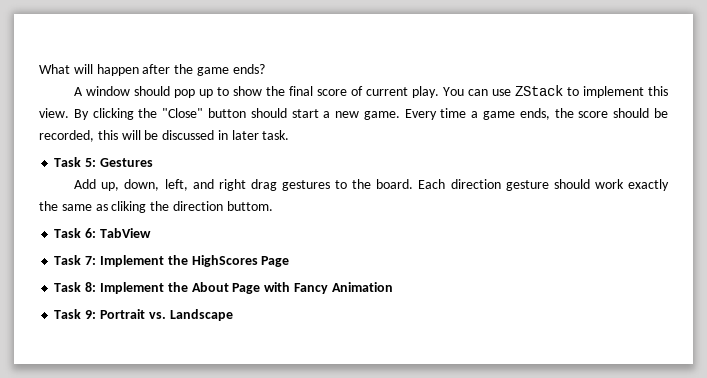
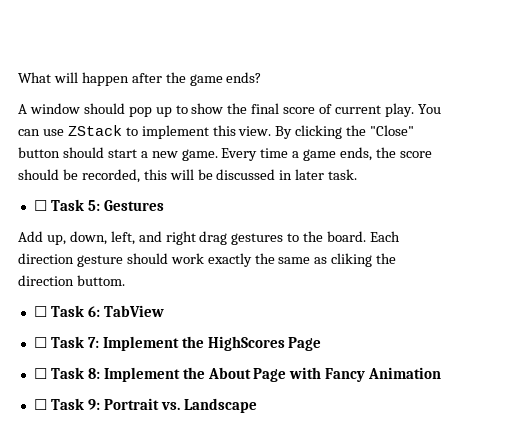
(290, 135) none -> [33,200,47,211] ☐
(273, 206) none -> [33,306,47,317] ☐
(151, 233) none -> [33,337,47,348] ☐
(290, 261) none -> [33,368,47,379] ☐
(393, 287) none -> [33,399,47,410] ☐

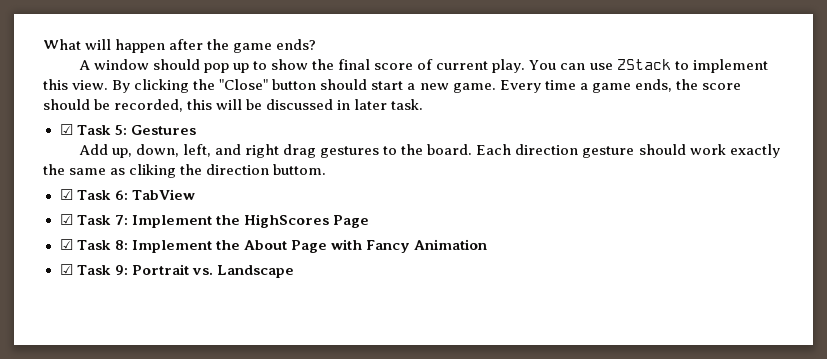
[33,200,47,211] ☐ -> [59,124,73,135] ☑
[33,306,47,317] ☐ -> [59,189,73,200] ☑
[33,337,47,348] ☐ -> [59,214,73,225] ☑
[33,368,47,379] ☐ -> [59,239,73,250] ☑
[33,399,47,410] ☐ -> [59,264,73,275] ☑

